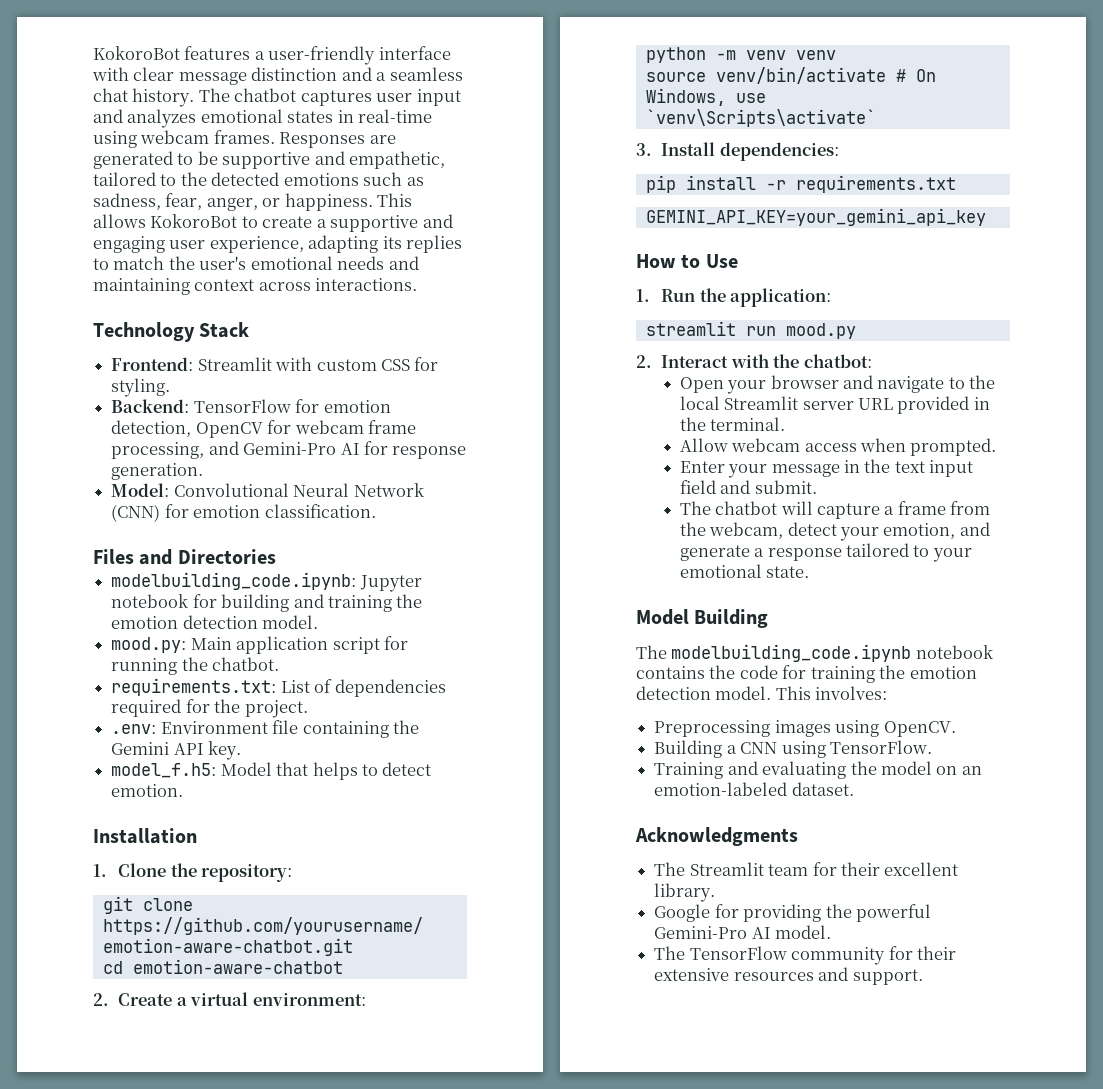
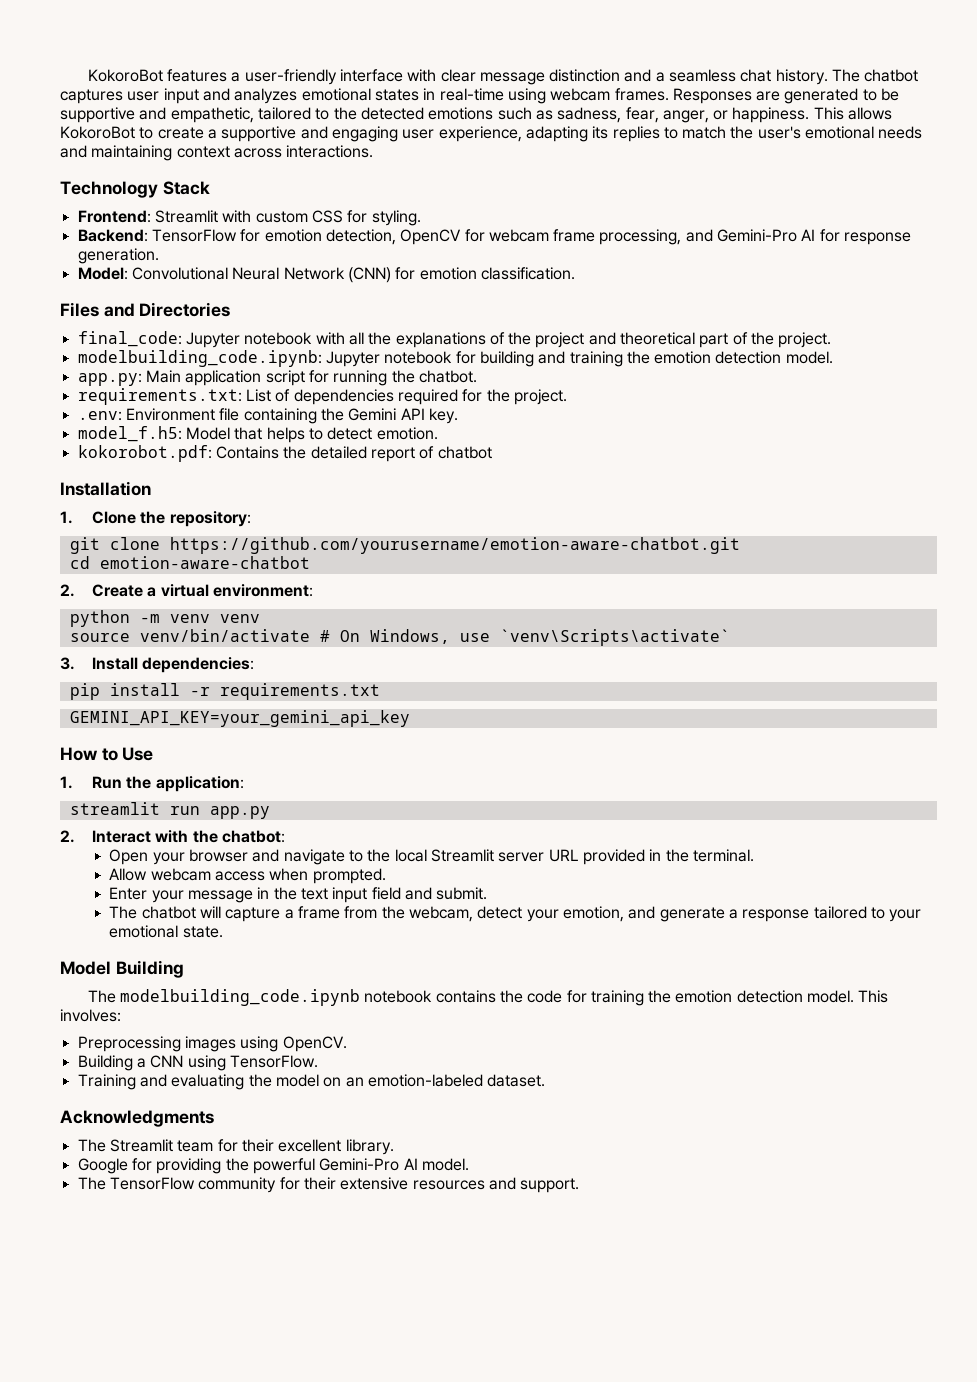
(276, 556) none -> [77,331,832,348] // final_code: Jupyter notebook with all the explanations of the project and theoretical part of the project.
[111,637,187,653] mood.py: -> [77,373,142,386] app.py:
(184, 790) none -> [77,445,492,462] // kokorobot.pdf: Contains the detailed report of chatbot
[785,323,856,339] mood.py -> [209,806,270,819] app.py

